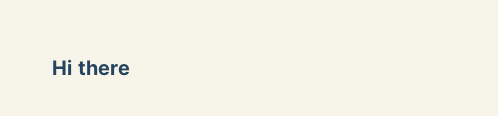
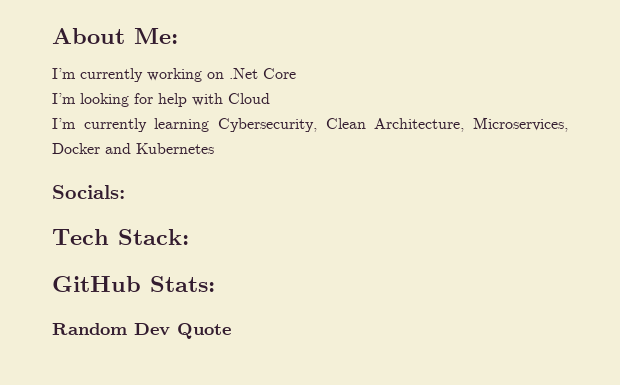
[52,59,130,76] Hi there -> [52,28,178,44] [52,68,296,82] [52,93,270,107] [52,117,568,132] [52,143,214,154] [52,185,125,199] [52,229,189,245] [52,276,215,292] [52,323,231,339] About Me: // I’m currently working on .Net Core // I’m looking for help with Cloud // I’m currently learning Cybersecurity, Clean Architecture, Microservices, Docker and Kubernetes // Socials: // Tech Stack: // GitHub Stats: // Random Dev Quote

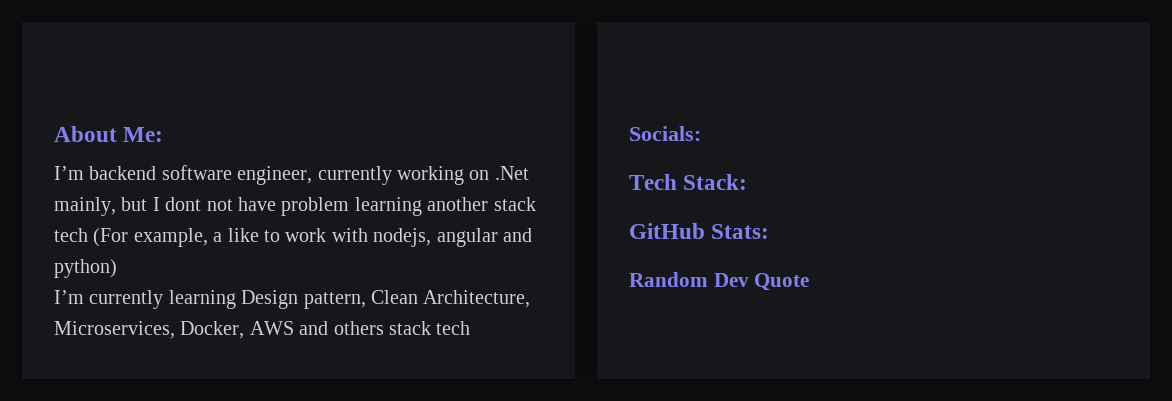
(76, 73) none -> [89,165,313,185] backend software engineer,
[263,68,296,79] [52,93,270,107] Core // I’m looking for help with Cloud -> [54,197,536,216] [54,228,532,247] [54,259,117,278] mainly, but I dont not have problem learning another stack tech (For example, a like to work with nodejs, angular and python)
[217,118,317,132] Cybersecurity, -> [241,290,366,309] Design pattern,
[52,143,214,154] Docker and Kubernetes -> [180,321,471,339] Docker, AWS and others stack tech

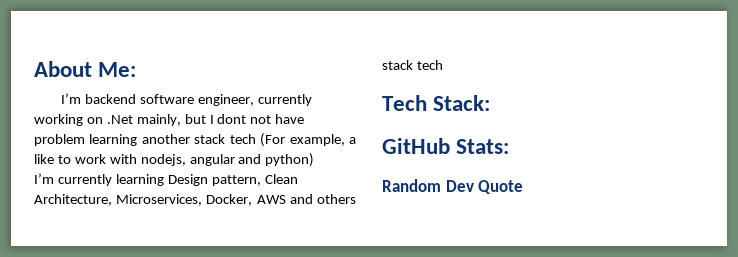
[629,126,701,141] // Socials: -> (443, 65) none

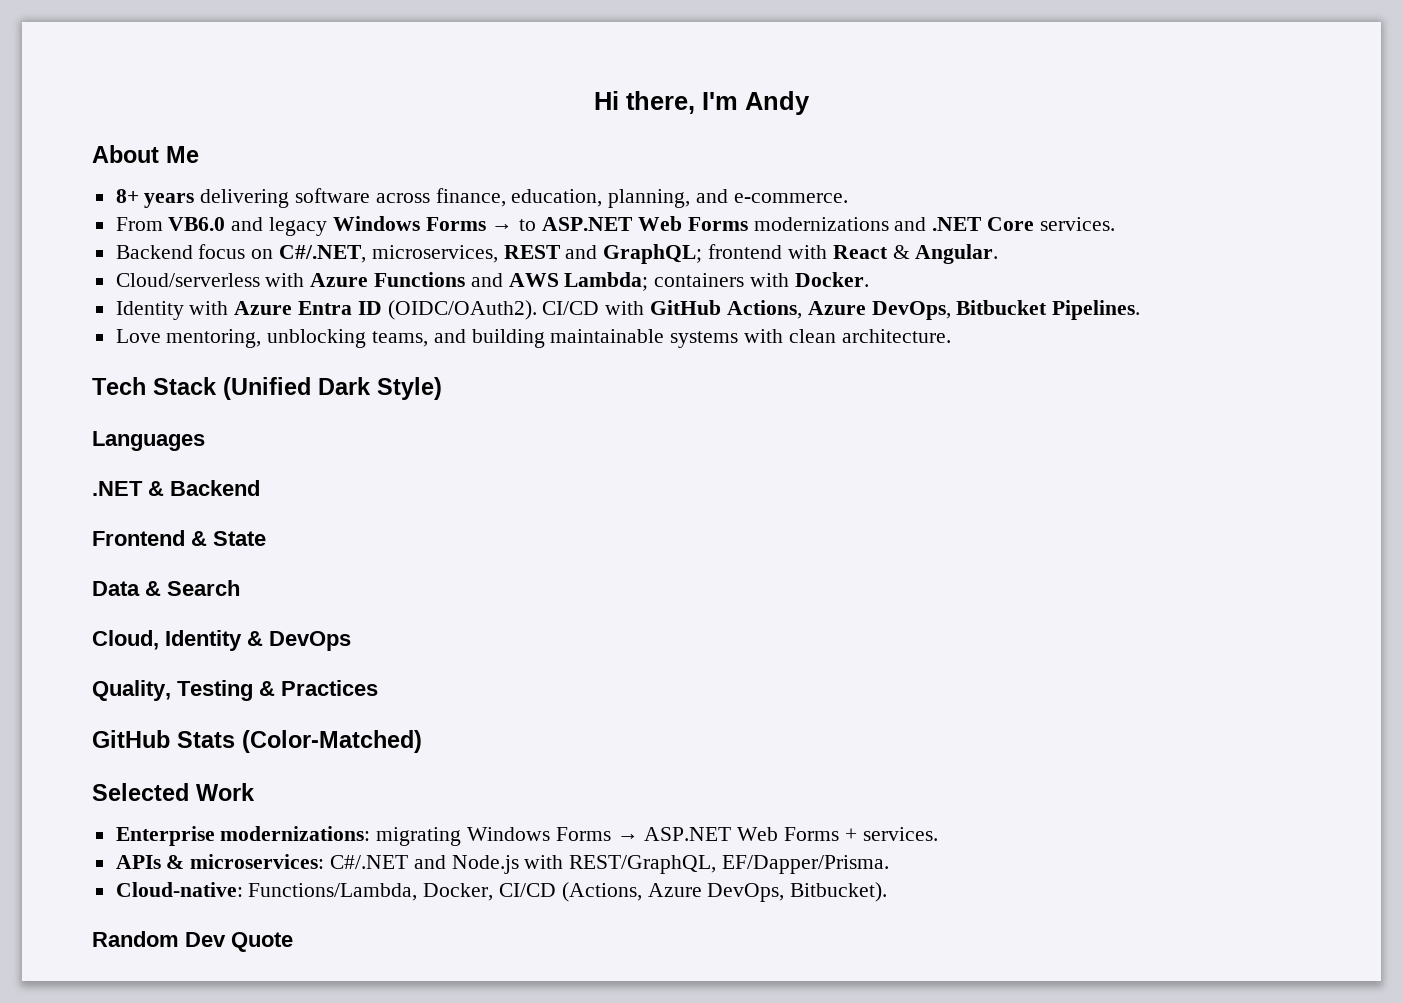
[34,61,137,77] [61,93,313,106] [34,114,305,126] [34,133,357,147] [34,153,315,167] [34,173,298,186] [34,194,356,206] [382,60,443,70] [382,95,491,111] [382,138,510,154] About Me: // I’m backend software engineer, currently working on .Net mainly, but I dont not have problem learning another stack tech (For example, a like to work with nodejs, angular and python) // I’m currently learning Design pattern, Clean Architecture, Microservices, Docker, AWS and others stack tech // Tech Stack: // GitHub Stats: -> [594,91,810,115] [92,145,199,163] [115,188,848,208] [115,216,1115,236] [115,244,999,264] [115,272,869,291] [115,300,1141,320] [115,329,951,348] [92,377,442,400] [92,431,205,451] [92,480,260,496] [92,530,266,546] [92,580,240,596] [92,630,351,651] [92,680,378,701] [92,730,422,753] [92,783,255,801] [115,826,938,846] [115,854,890,874] [115,882,888,902] Hi there, I'm Andy // About Me // 8+ years delivering software across finance, education, planning, and e-commerce. // From VB6.0 and legacy Windows Forms → to ASP.NET Web Forms modernizations and .NET Core services. // Backend focus on C#/.NET, microservices, REST and GraphQL; frontend with React & Angular. // Cloud/serverless with Azure Functions and AWS Lambda; containers with Docker. // Identity with Azure Entra ID (OIDC/OAuth2). CI/CD with GitHub Actions, Azure DevOps, Bitbucket Pipelines. // Love mentoring, unblocking teams, and building maintainable systems with clean architecture. // Tech Stack (Unified Dark Style) // Languages // .NET & Backend // Frontend & State // Data & Search // Cloud, Identity & DevOps // Quality, Testing & Practices // GitHub Stats (Color-Matched) // Selected Work // Enterprise modernizations: migrating Windows Forms → ASP.NET Web Forms + services. // APIs & microservices: C#/.NET and Node.js with REST/GraphQL, EF/Dapper/Prisma. // Cloud-native: Functions/Lambda, Docker, CI/CD (Actions, Azure DevOps, Bitbucket).

